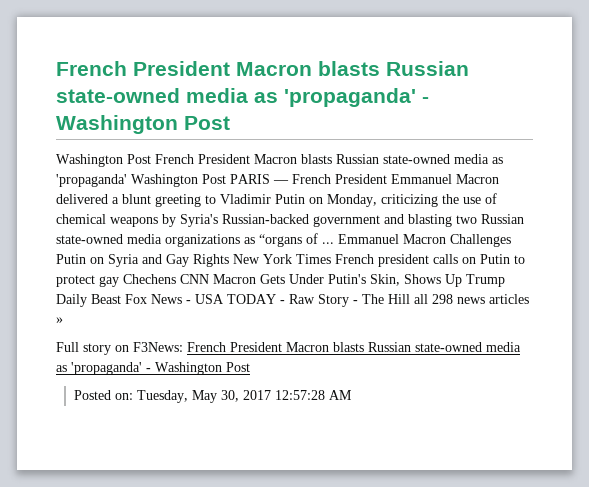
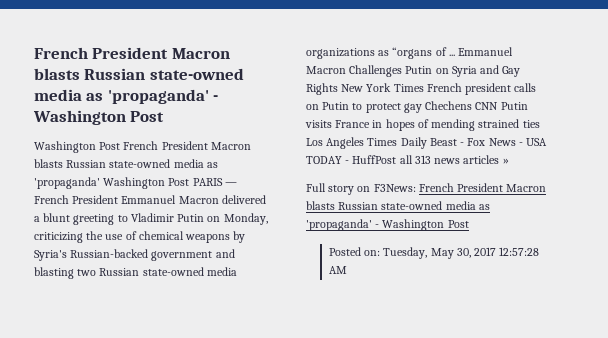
[213,274,505,287] Macron Gets Under Putin's Skin, Shows Up Trump -> [500,102,528,110] [305,119,540,131] [306,137,398,149] Putin visits France in hopes of mending strained ties Los Angeles Times
(121, 299) none -> [460,142,465,146] -
[289,294,453,307] Raw Story - The Hill all 298 -> [352,155,431,164] HuffPost all 313

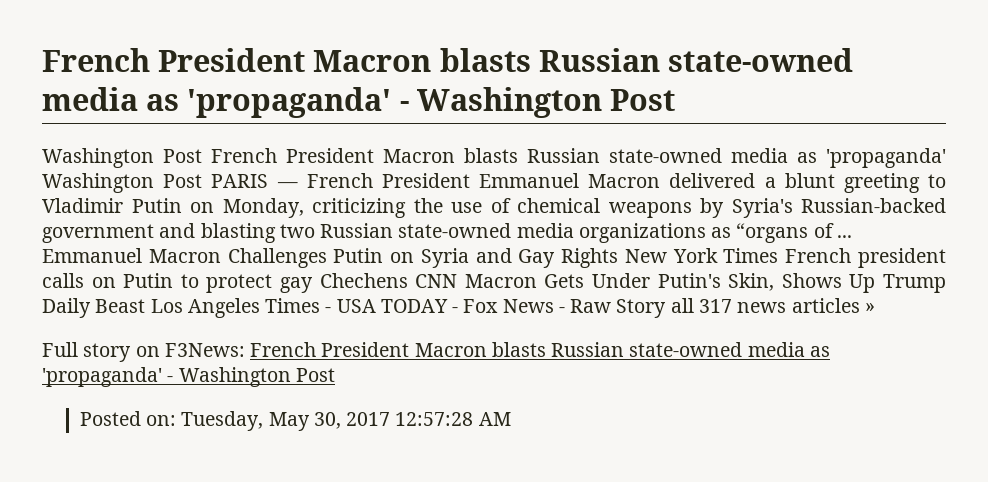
[500,102,528,110] [305,119,540,131] [306,137,548,149] [306,155,431,164] Putin visits France in hopes of mending strained ties Los Angeles Times Daily Beast - Fox News - USA TODAY - HuffPost all 313 -> [464,273,947,293] [42,298,732,318] Macron Gets Under Putin's Skin, Shows Up Trump Daily Beast Los Angeles Times - USA TODAY - Fox News - Raw Story all 317

